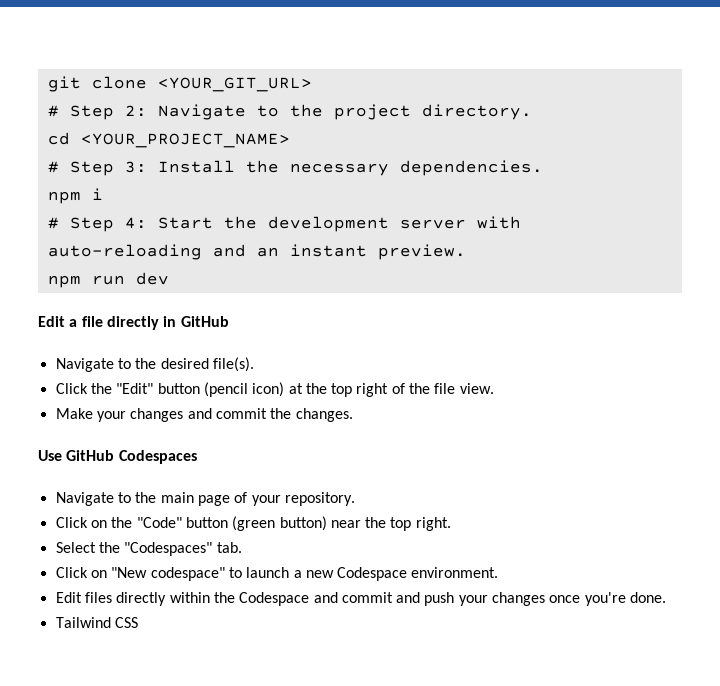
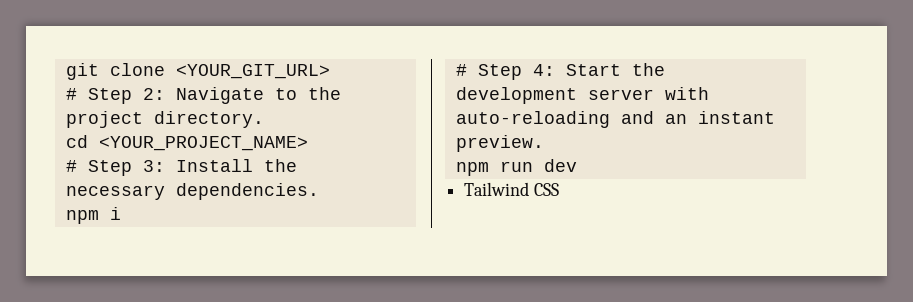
[38,316,229,330] [55,357,254,372] [55,382,494,397] [55,408,353,422] [38,450,197,464] [55,492,355,506] [55,516,451,531] [55,542,242,556] [55,567,499,581] [55,592,667,606] // Edit a file directly in GitHub // Navigate to the desired file(s). // Click the "Edit" button (pencil icon) at the top right of the file view. // Make your changes and commit the changes. // Use GitHub Codespaces // Navigate to the main page of your repository. // Click on the "Code" button (green button) near the top right. // Select the "Codespaces" tab. // Click on "New codespace" to launch a new Codespace environment. // Edit files directly within the Codespace and commit and push your changes once you're done. -> (577, 165) none

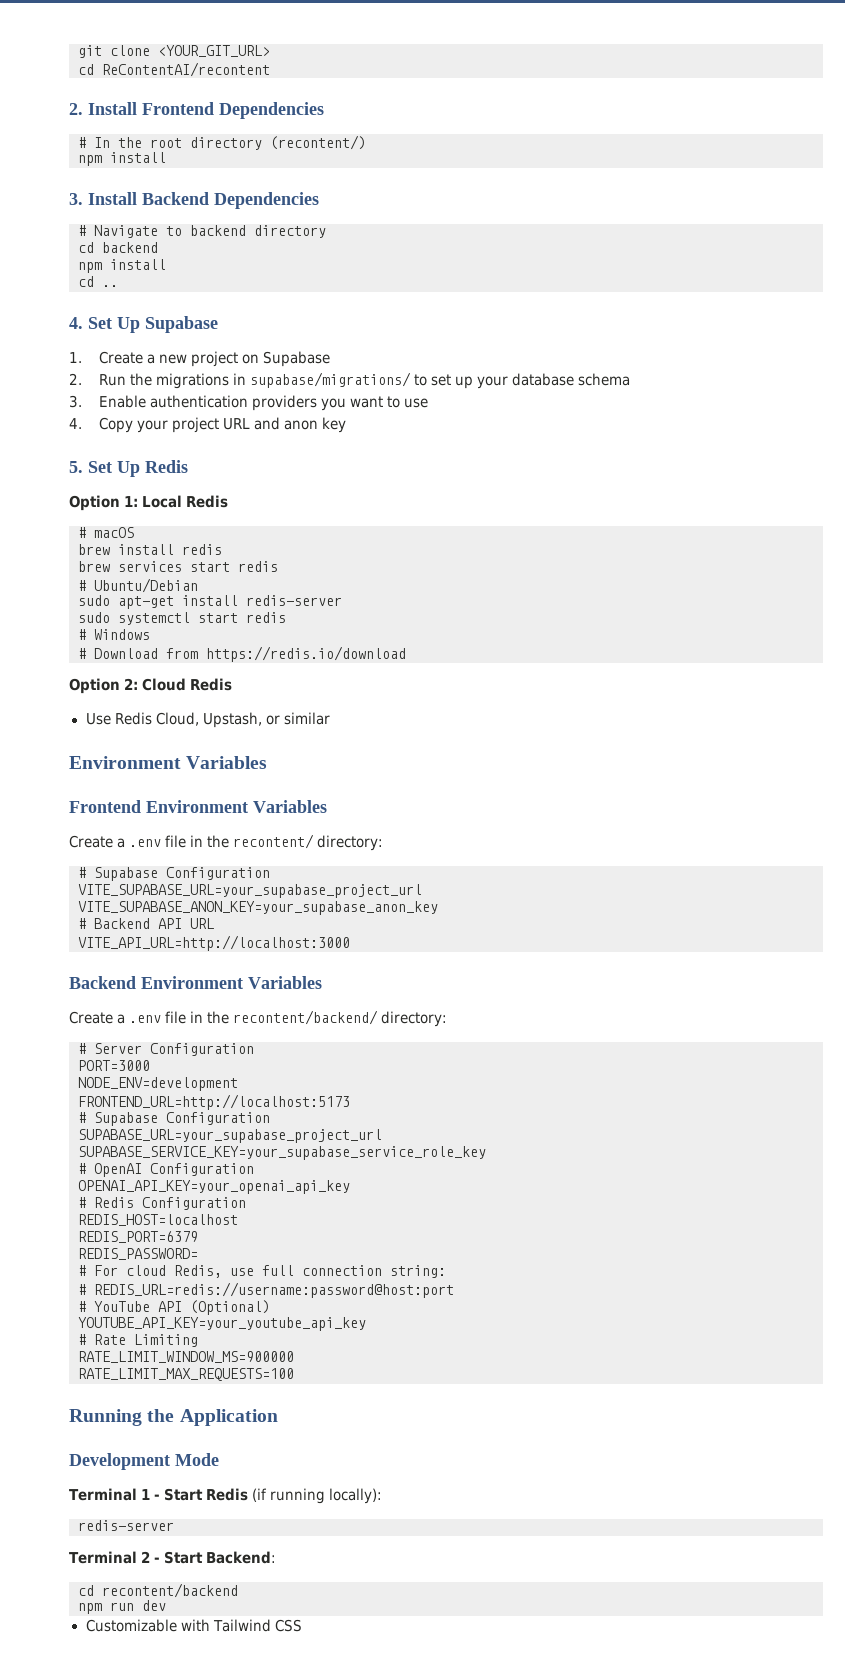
[65,87,341,104] [65,111,264,128] [65,135,308,151] [65,159,297,176] [65,183,319,200] [65,207,121,224] [455,63,665,80] [455,87,709,104] [455,111,775,128] [455,135,544,152] # Step 2: Navigate to the project directory. // cd <YOUR_PROJECT_NAME> // # Step 3: Install the necessary dependencies. // npm i // # Step 4: Start the development server with auto-reloading and an instant preview. -> [78,62,270,77] [69,102,324,119] [78,135,366,150] [78,152,166,166] [69,192,319,209] [78,225,326,238] [78,242,158,253] [78,259,166,273] [78,276,118,287] [69,316,218,333] [69,351,331,367] [69,372,631,389] [69,395,429,411] [69,417,347,433] [69,460,188,477] [69,495,229,511] [78,527,134,538] [78,544,222,555] [78,561,278,572] [78,578,198,593] [78,595,342,609] [78,612,286,625] [78,629,150,640] [78,646,406,662] [69,678,233,694] [85,712,330,728] [69,756,268,769] [69,800,327,813] [69,834,384,851] [78,867,270,881] [78,884,422,898] [78,901,438,915] [78,918,214,929] [78,935,350,951] [69,976,322,989] [69,1010,448,1027] [78,1043,254,1056] [78,1060,150,1071] [78,1077,238,1091] [78,1094,350,1110] [78,1112,270,1126] [78,1129,382,1143] [78,1146,486,1160] [78,1163,254,1177] [78,1180,350,1194] [78,1197,246,1210] [78,1214,238,1226] [78,1231,198,1243] [78,1248,198,1260] [78,1265,446,1278] [78,1282,454,1298] [78,1300,270,1315] [78,1317,366,1331] [78,1334,198,1347] [78,1351,294,1363] [78,1368,294,1381] [69,1409,278,1426] [69,1453,219,1470] [69,1488,383,1504] [78,1520,174,1531] [69,1551,277,1564] [78,1583,238,1598] cd ReContentAI/recontent // 2. Install Frontend Dependencies // # In the root directory (recontent/) // npm install // 3. Install Backend Dependencies // # Navigate to backend directory // cd backend // npm install // cd .. // 4. Set Up Supabase // 1. Create a new project on Supabase // 2. Run the migrations in supabase/migrations/ to set up your database schema // 3. Enable authentication providers you want to use // 4. Copy your project URL and anon key // 5. Set Up Redis // Option 1: Local Redis // # macOS // brew install redis // brew services start redis // # Ubuntu/Debian // sudo apt-get install redis-server // sudo systemctl start redis // # Windows // # Download from https://redis.io/download // Option 2: Cloud Redis // Use Redis Cloud, Upstash, or similar // Environment Variables // Frontend Environment Variables // Create a .env file in the recontent/ directory: // # Supabase Configuration // VITE_SUPABASE_URL=your_supabase_project_url // VITE_SUPABASE_ANON_KEY=your_supabase_anon_key // # Backend API URL // VITE_API_URL=http://localhost:3000 // Backend Environment Variables // Create a .env file in the recontent/backend/ directory: // # Server Configuration // PORT=3000 // NODE_ENV=development // FRONTEND_URL=http://localhost:5173 // # Supabase Configuration // SUPABASE_URL=your_supabase_project_url // SUPABASE_SERVICE_KEY=your_supabase_service_role_key // # OpenAI Configuration // OPENAI_API_KEY=your_openai_api_key // # Redis Configuration // REDIS_HOST=localhost // REDIS_PORT=6379 // REDIS_PASSWORD= // # For cloud Redis, use full connection string: // # REDIS_URL=redis://username:password@host:port // # YouTube API (Optional) // YOUTUBE_API_KEY=your_youtube_api_key // # Rate Limiting // RATE_LIMIT_WINDOW_MS=900000 // RATE_LIMIT_MAX_REQUESTS=100 // Running the Application // Development Mode // Terminal 1 - Start Redis (if running locally): // redis-server // Terminal 2 - Start Backend: // cd recontent/backend
(577, 165) none -> [85,1619,210,1632] Customizable with

